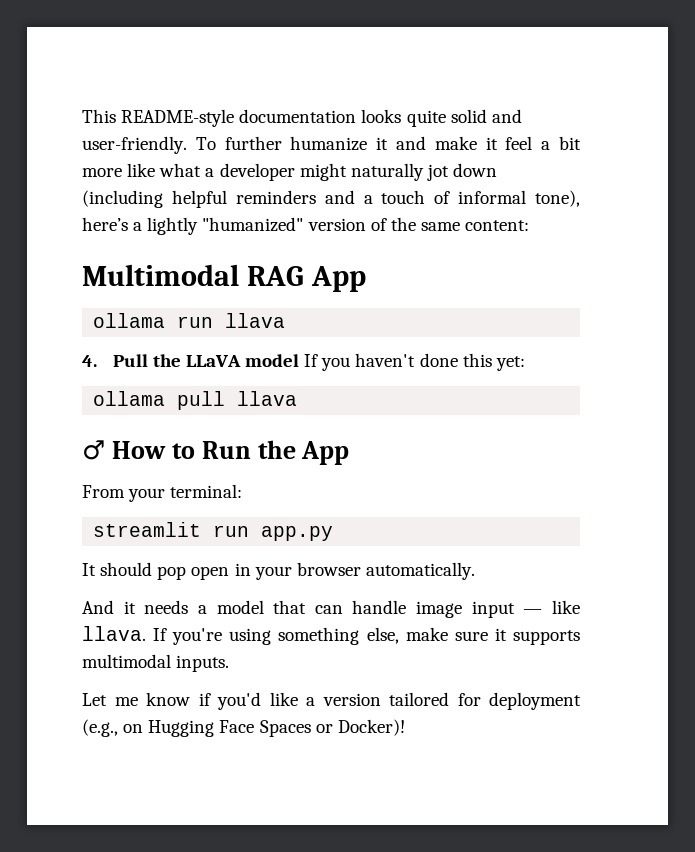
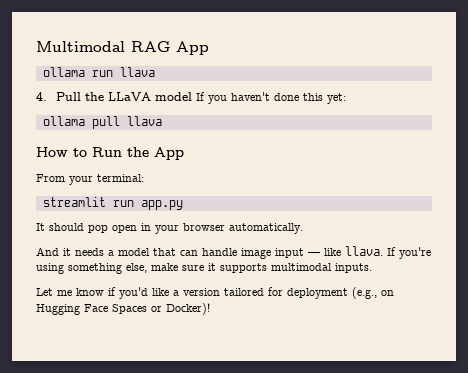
[82,109,522,127] [82,136,582,154] [82,163,498,181] [82,190,580,208] [82,217,530,235] This README-style documentation looks quite solid and user-friendly. To further humanize it and make it feel a bit more like what a developer might naturally jot down (including helpful reminders and a touch of informal tone), here’s a lightly "humanized" version of the same content: // -> (36, 46) none
[82,440,105,460] ♂ -> (162, 121) none

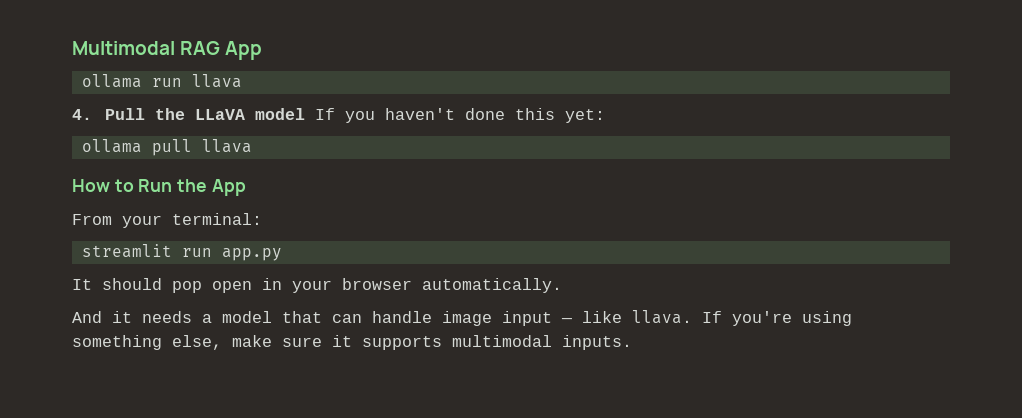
[36,287,394,299] [36,303,210,315] // Let me know if you'd like a version tailored for deployment (e.g., on Hugging Face Spaces or Docker)! -> (632, 342) none

